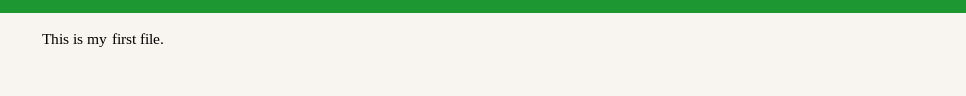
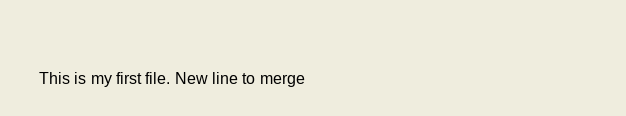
(164, 38) none -> [174,72,305,87] New line to merge

